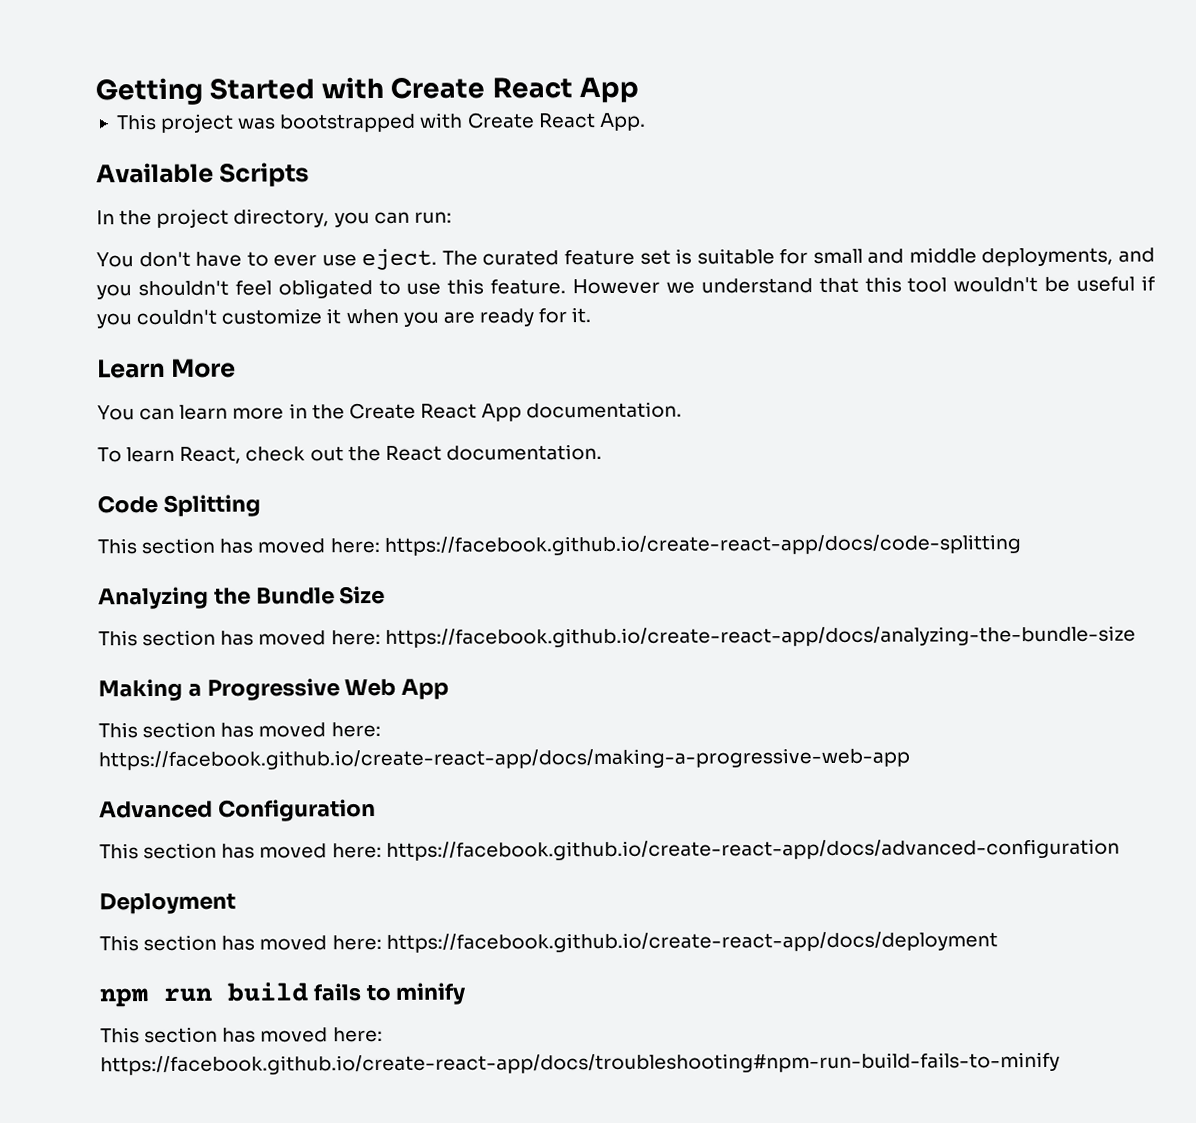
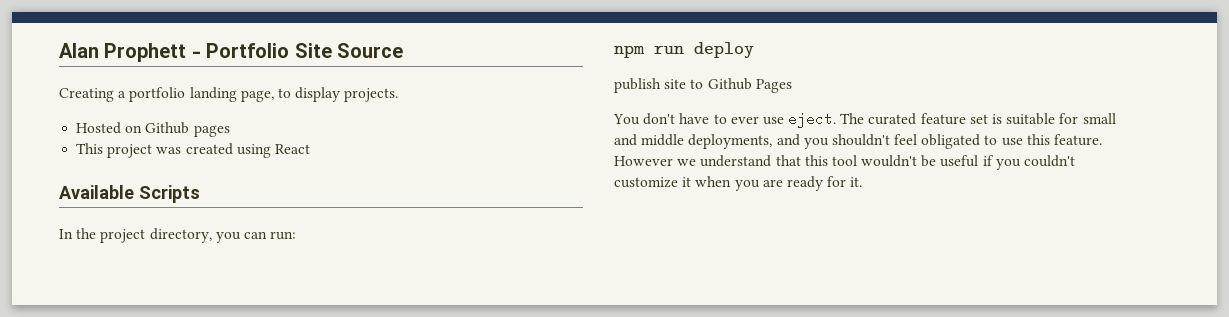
[95,76,639,106] Getting Started with Create React App -> [59,43,403,62] [59,87,399,102] [76,122,230,137] Alan Prophett - Portfolio Site Source // Creating a portfolio landing page, to display projects. // Hosted on Github pages
[279,112,646,133] bootstrapped with Create React App. -> [185,143,310,158] created using React
(452, 217) none -> [614,42,754,58] [614,78,792,93] // npm run deploy // publish site to Github Pages
[97,358,237,379] [97,401,683,422] [97,443,602,464] [97,494,261,517] [97,534,1021,556] [98,585,386,610] [98,625,1136,648] [98,678,450,702] [98,721,381,739] [98,747,910,771] [99,799,376,822] [99,838,1120,861] [99,892,236,915] [99,931,998,953] [99,982,468,1008] [100,1026,383,1044] [100,1051,1060,1076] // Learn More // You can learn more in the Create React App documentation. // To learn React, check out the React documentation. // Code Splitting // This section has moved here: https://facebook.github.io/create-react-app/docs/code-splitting // Analyzing the Bundle Size // This section has moved here: https://facebook.github.io/create-react-app/docs/analyzing-the-bundle-size // Making a Progressive Web App // This section has moved here: https://facebook.github.io/create-react-app/docs/making-a-progressive-web-app // Advanced Configuration // This section has moved here: https://facebook.github.io/create-react-app/docs/advanced-configuration // Deployment // This section has moved here: https://facebook.github.io/create-react-app/docs/deployment // npm run build fails to minify // This section has moved here: https://facebook.github.io/create-react-app/docs/troubleshooting#npm-run-build-fails-to-minify -> (863, 182) none

